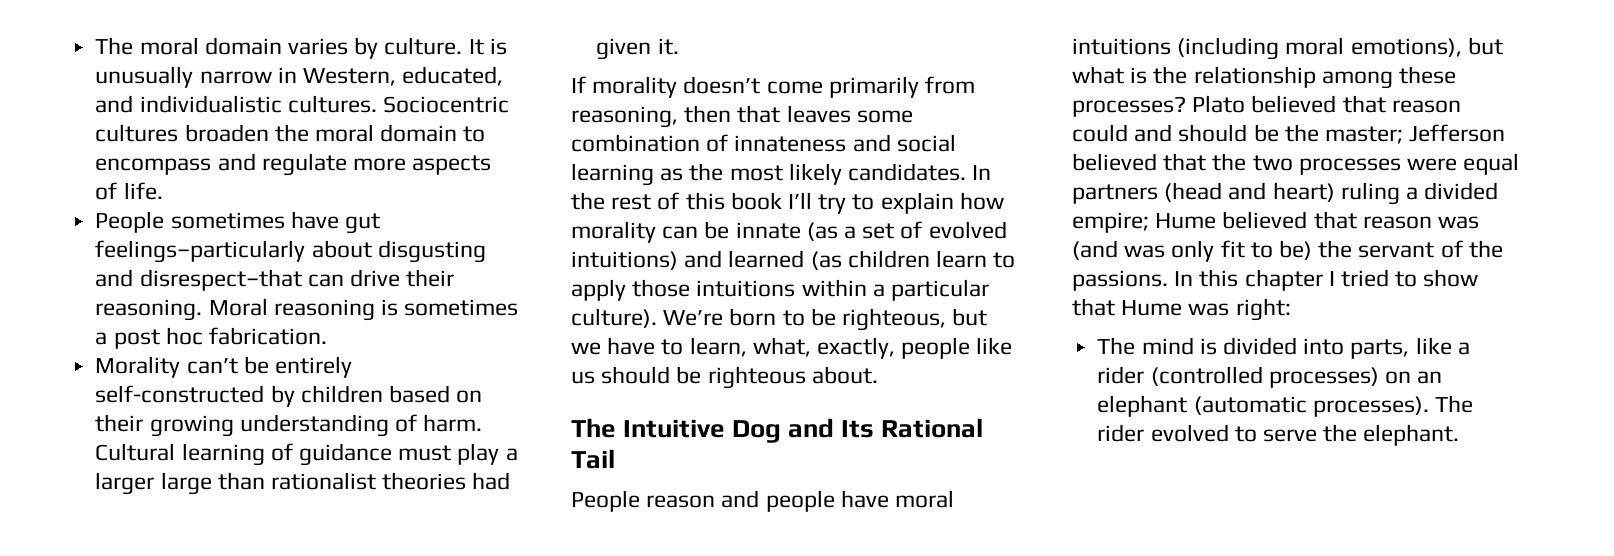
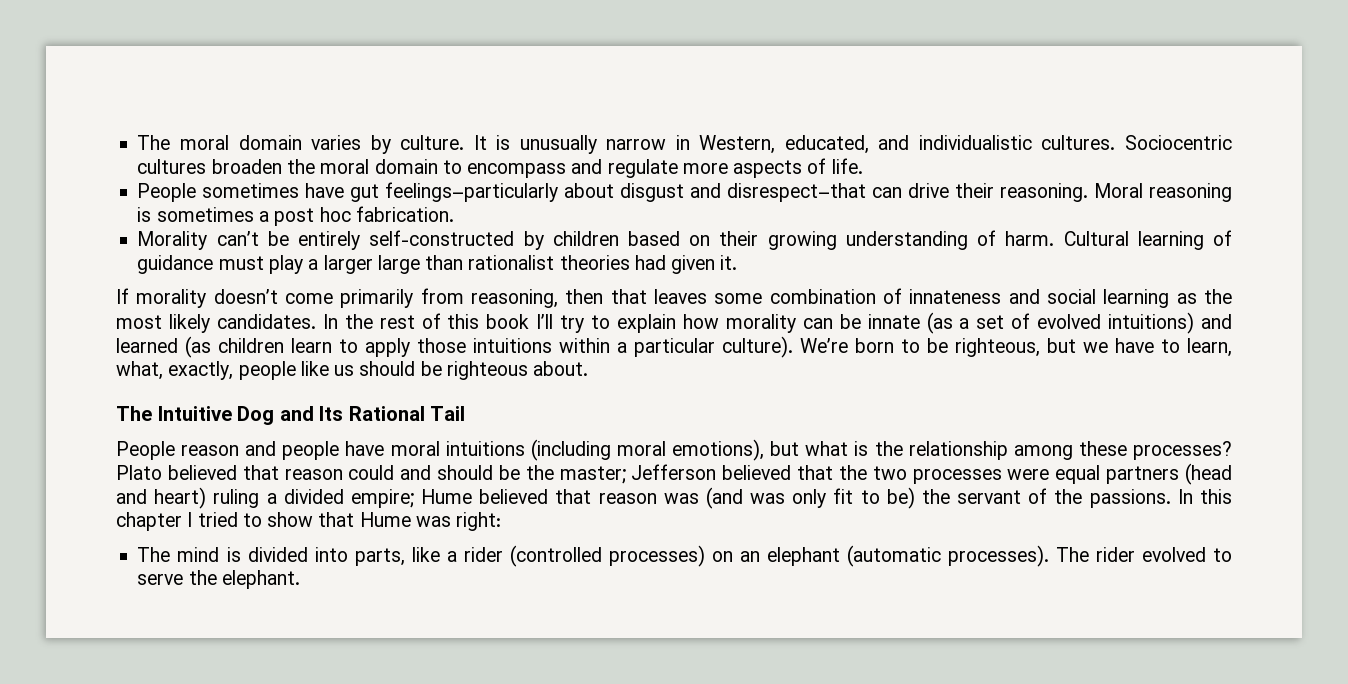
[377,240,486,263] disgusting -> [620,183,685,202] disgust

